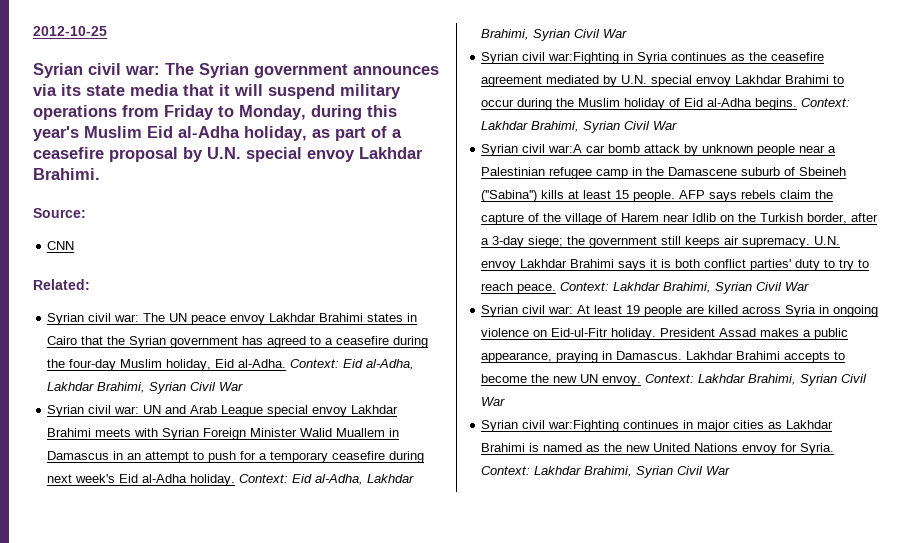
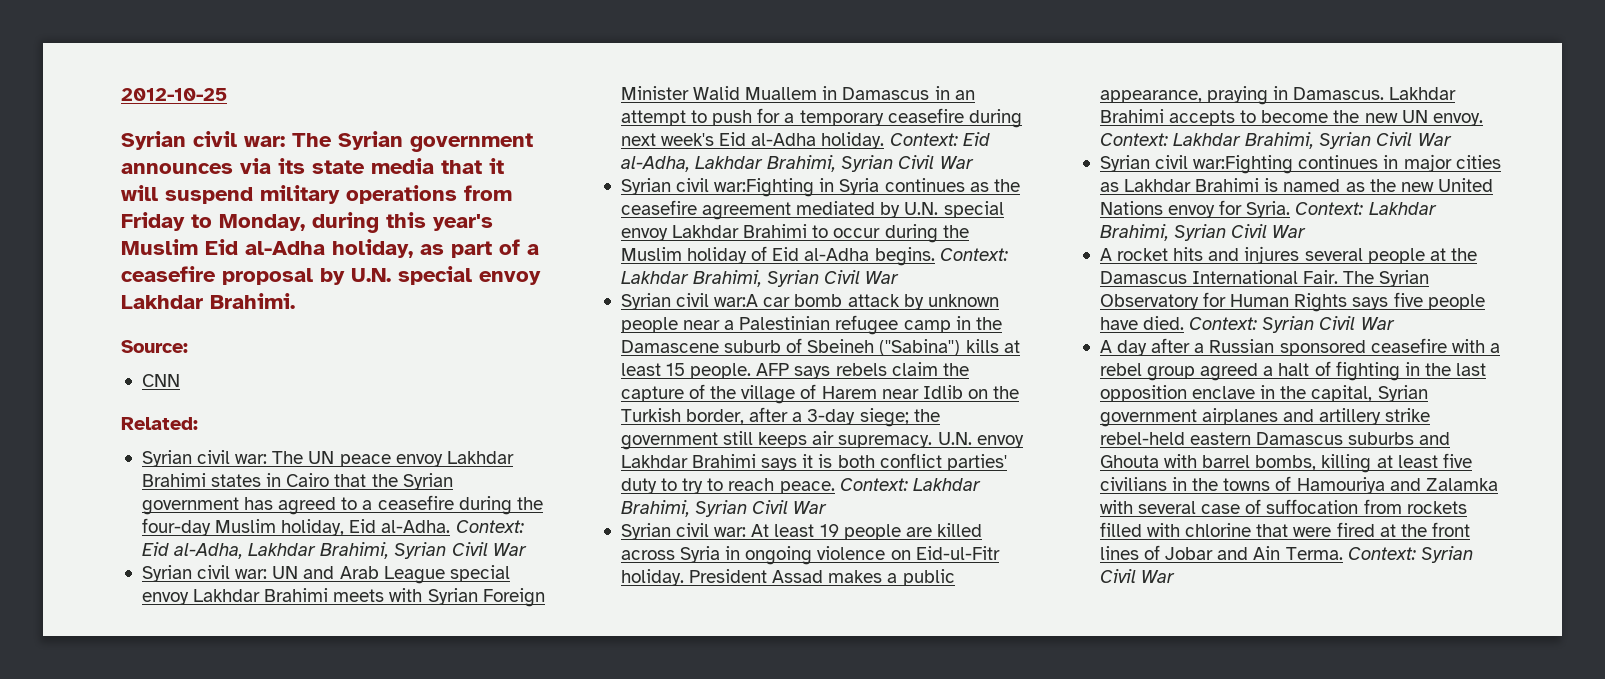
(731, 470) none -> [1099,246,1477,264] [1099,270,1430,287] [1099,292,1485,312] [1099,316,1395,333] [1099,338,1500,356] [1099,361,1487,381] [1099,385,1428,402] [1099,408,1431,427] [1099,432,1451,445] [1099,453,1472,473] [1099,476,1498,494] [1099,499,1467,514] [1099,522,1470,537] [1099,545,1473,563] [1099,569,1176,583] // A rocket hits and injures several people at the Damascus International Fair. The Syrian Observatory for Human Rights says five people have died. Context: Syrian Civil War // A day after a Russian sponsored ceasefire with a rebel group agreed a halt of fighting in the last opposition enclave in the capital, Syrian government airplanes and artillery strike rebel-held eastern Damascus suburbs and Ghouta with barrel bombs, killing at least five civilians in the towns of Hamouriya and Zalamka with several case of suffocation from rockets filled with chlorine that were fired at the front lines of Jobar and Ain Terma. Context: Syrian Civil War

